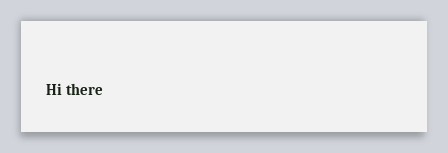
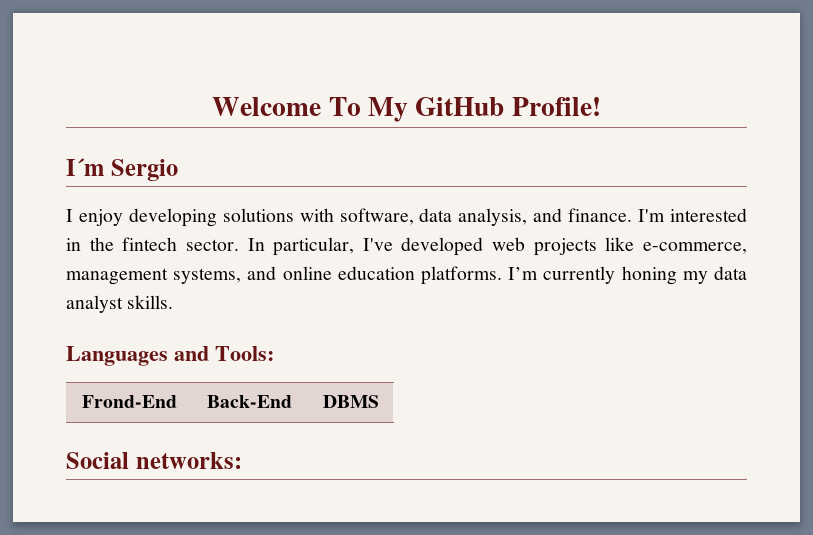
[46,83,104,95] Hi there -> [212,97,601,122] [66,158,178,181] [66,208,747,227] [66,237,747,256] [66,266,747,285] [66,295,174,313] [66,346,274,366] [81,395,177,408] [207,395,292,408] [322,395,379,408] [66,452,242,469] Welcome To My GitHub Profile! // I´m Sergio // I enjoy developing solutions with software, data analysis, and finance. I'm interested in the fintech sector. In particular, I've developed web projects like e-commerce, management systems, and online education platforms. I’m currently honing my data analyst skills. // Languages and Tools: // Frond-End | Back-End | DBMS // Social networks:

